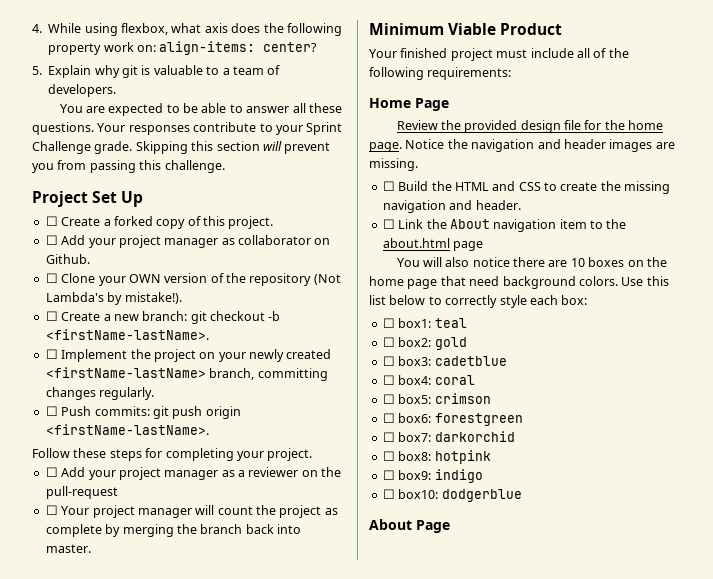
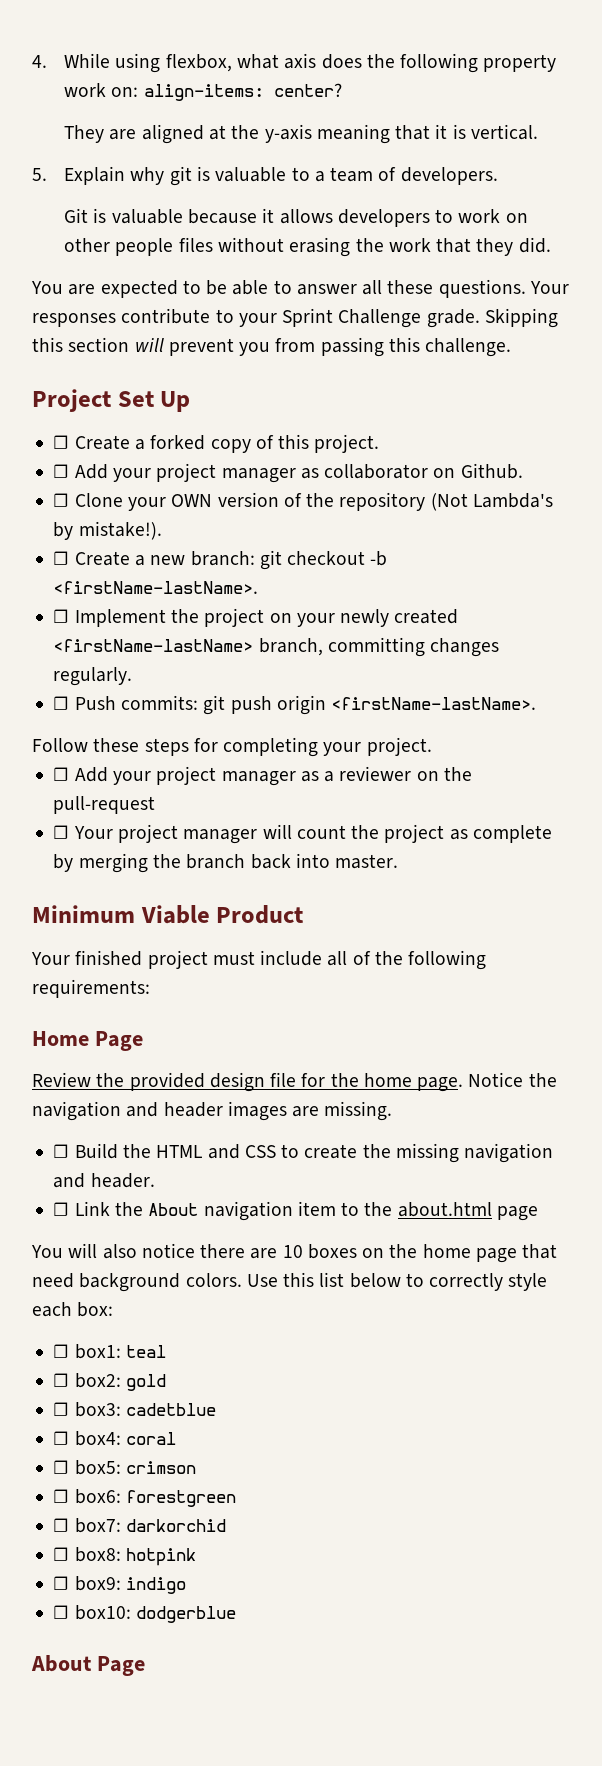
(318, 47) none -> [64,124,538,144] // They are aligned at the y-axis meaning that it is vertical.
(117, 90) none -> [64,208,528,227] [64,237,551,257] // Git is valuable because it allows developers to work on other people files without erasing the work that they did.

